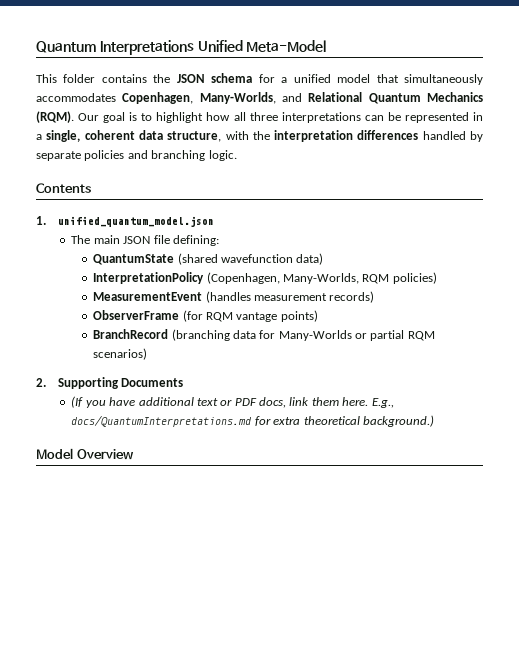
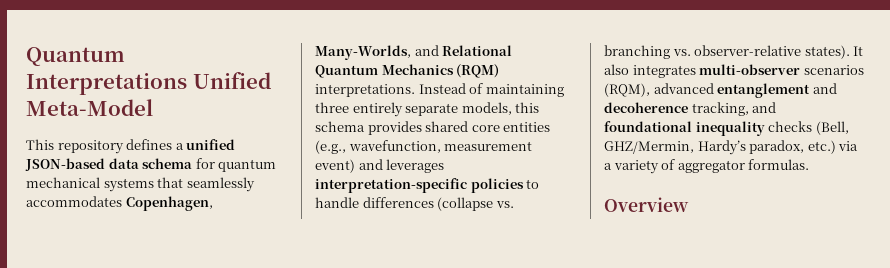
[63,73,483,85] folder contains the JSON schema for a unified model that simultaneously -> [57,139,236,154] [25,158,277,172] [26,177,255,192] repository defines a unified JSON-based data schema for quantum mechanical systems that seamlessly
[36,111,484,123] [36,130,484,142] [36,150,237,161] [36,183,91,193] [36,216,214,227] [71,235,219,246] [93,253,324,265] [93,272,437,284] [93,291,375,303] [93,310,318,322] [93,329,435,341] [93,348,148,360] [36,377,184,389] [71,396,394,408] [71,415,434,427] [36,448,73,459] (RQM). Our goal is to highlight how all three interpretations can be represented in a single, coherent data structure, with the interpretation differences handled by separate policies and branching logic. // Contents // 1. unified_quantum_model.json // The main JSON file defining: // QuantumState (shared wavefunction data) // InterpretationPolicy (Copenhagen, Many-Worlds, RQM policies) // MeasurementEvent (handles measurement records) // ObserverFrame (for RQM vantage points) // BranchRecord (branching data for Many-Worlds or partial RQM scenarios) // 2. Supporting Documents // (If you have additional text or PDF docs, link them here. E.g., docs/QuantumInterpretations.md for extra theoretical background.) // Model -> [456,64,500,78] [315,83,564,97] [315,102,540,117] [315,121,551,135] [315,140,533,154] [315,159,445,173] [315,178,540,193] [315,197,514,211] [604,45,864,59] [604,64,864,78] [604,83,837,98] [604,102,777,116] [604,121,849,136] [604,140,859,155] [604,159,810,174] (RQM) interpretations. Instead of maintaining three entirely separate models, this schema provides shared core entities (e.g., wavefunction, measurement event) and leverages interpretation-specific policies to handle differences (collapse vs. branching vs. observer-relative states). It also integrates multi-observer scenarios (RQM), advanced entanglement and decoherence tracking, and foundational inequality checks (Bell, GHZ/Mermin, Hardy’s paradox, etc.) via a variety of aggregator formulas. //

